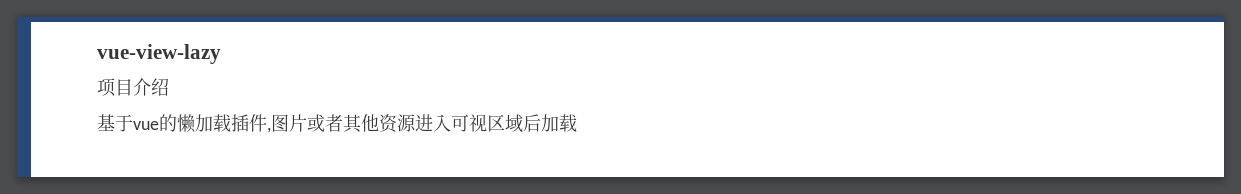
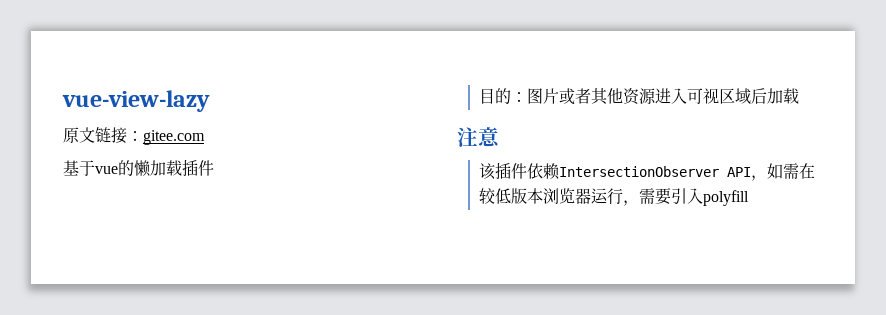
[97,78,169,97] 项目介绍 -> [63,127,205,145] 原文链接：gitee.com
[267,127,271,133] , -> [479,88,528,104] // 目的：
(577, 123) none -> [457,127,500,147] [479,162,816,181] [479,188,750,206] // 注意 // 该插件依赖IntersectionObserver API，如需在较低版本浏览器运行，需要引入polyfill

